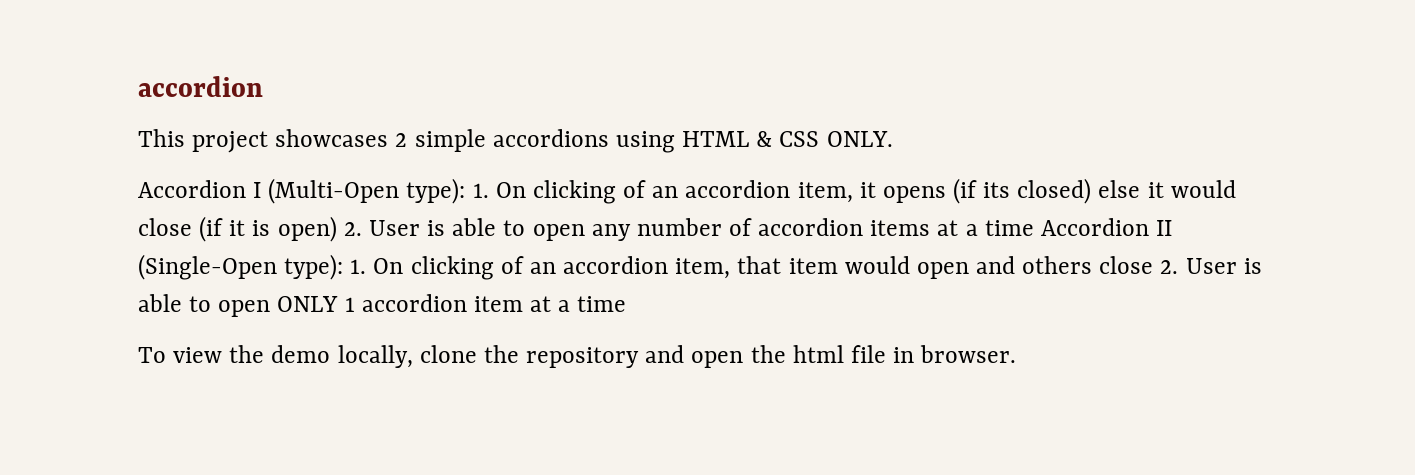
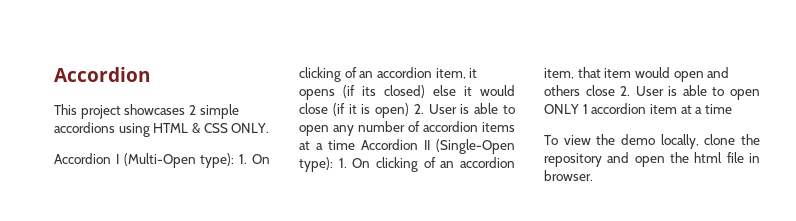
[138,76,263,97] accordion -> [54,67,150,82] Accordion

